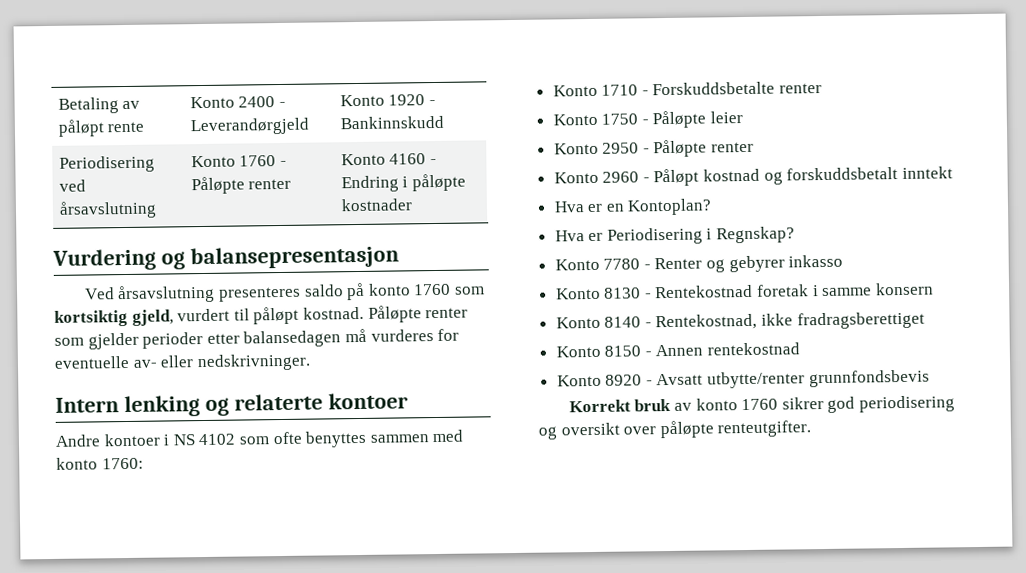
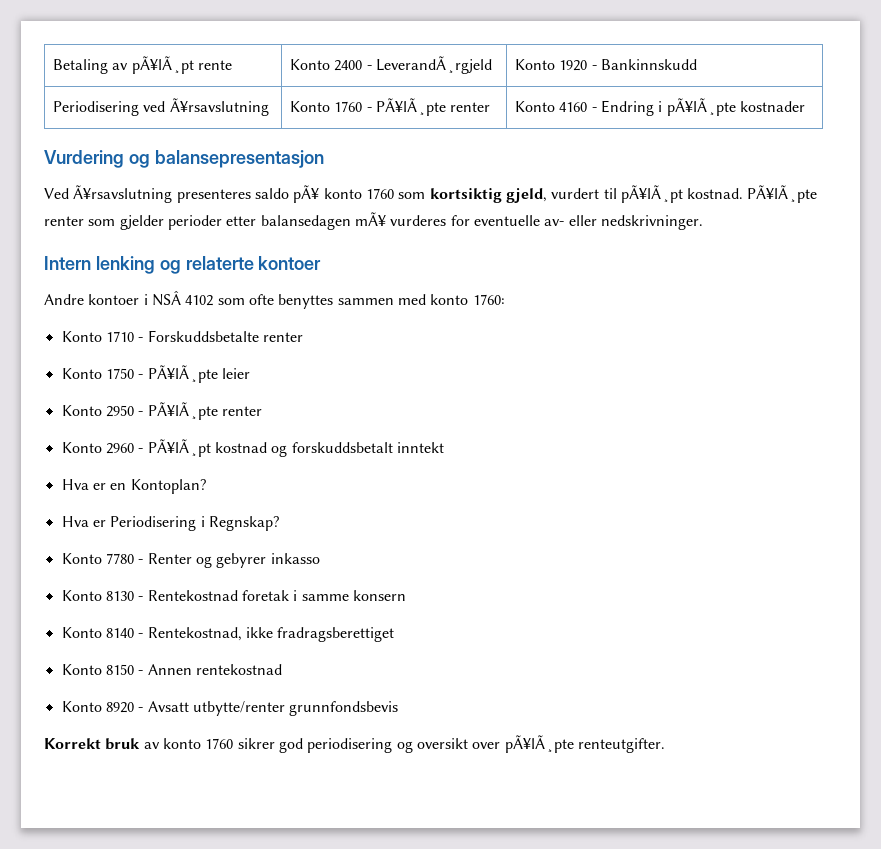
[57,119,105,137] påløpt -> [131,56,194,74] pÃ¥lÃ¸pt
[189,117,310,136] Leverandørgjeld -> [375,56,492,74] LeverandÃ¸rgjeld
[58,200,157,219] årsavslutning -> [169,98,269,116] Ã¥rsavslutning
[190,176,245,195] Påløpte -> [375,98,446,116] PÃ¥lÃ¸pte
[412,173,467,192] påløpte -> [666,98,736,116] pÃ¥lÃ¸pte
[117,284,216,304] årsavslutning -> [73,185,173,203] Ã¥rsavslutning
[346,282,366,301] på -> [293,185,320,203] pÃ¥
[253,305,422,325] påløpt kostnad. Påløpte -> [620,185,818,203] pÃ¥lÃ¸pt kostnad. PÃ¥lÃ¸pte
[344,328,367,343] må -> [354,212,386,226] mÃ¥
[172,434,196,446] NS -> [151,291,181,306] NSÂ
[652,110,707,129] Påløpte -> [147,365,218,383] PÃ¥lÃ¸pte
[653,139,708,158] Påløpte -> [147,402,218,420] PÃ¥lÃ¸pte
[653,168,700,187] Påløpt -> [147,439,211,457] PÃ¥lÃ¸pt
[659,420,714,439] påløpte -> [504,735,574,753] pÃ¥lÃ¸pte

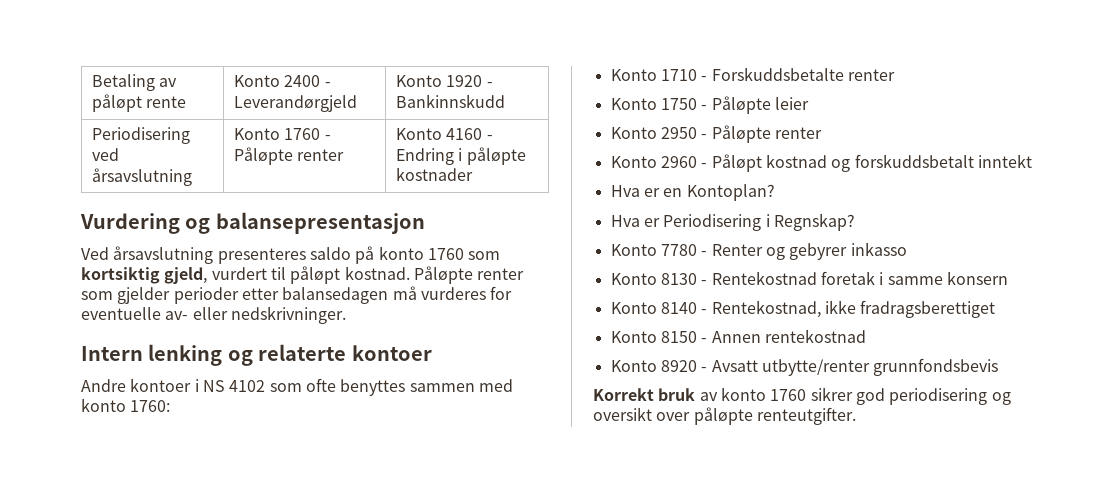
[131,56,194,74] pÃ¥lÃ¸pt -> [92,94,143,112] påløpt
[375,56,492,74] LeverandÃ¸rgjeld -> [234,95,358,112] Leverandørgjeld
[169,98,269,116] Ã¥rsavslutning -> [92,168,193,186] årsavslutning
[375,98,446,116] PÃ¥lÃ¸pte -> [234,147,294,165] Påløpte
[666,98,736,116] pÃ¥lÃ¸pte -> [466,147,526,165] påløpte
[73,185,173,203] Ã¥rsavslutning -> [113,246,214,264] årsavslutning
[293,185,320,203] pÃ¥ -> [355,246,375,264] på
[620,185,818,203] pÃ¥lÃ¸pt kostnad. PÃ¥lÃ¸pte -> [290,266,473,284] påløpt kostnad. Påløpte
[354,212,386,226] mÃ¥ -> [392,286,417,300] må
[151,291,181,306] NSÂ -> [202,380,225,392] NS
[147,365,218,383] PÃ¥lÃ¸pte -> [711,96,771,114] Påløpte
[147,402,218,420] PÃ¥lÃ¸pte -> [711,125,771,143] Påløpte
[147,439,211,457] PÃ¥lÃ¸pt -> [711,154,762,172] Påløpt
[504,735,574,753] pÃ¥lÃ¸pte -> [693,407,753,425] påløpte

